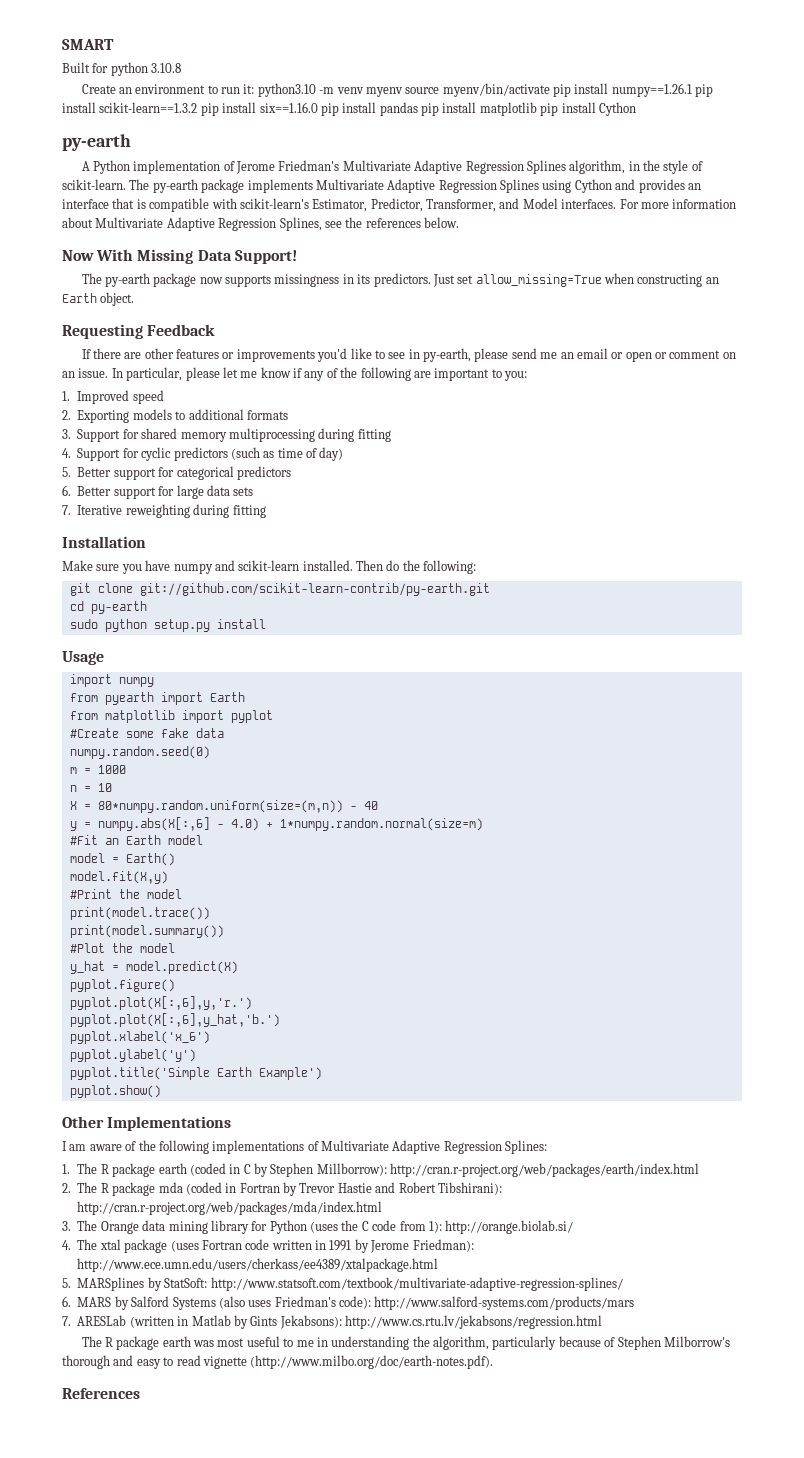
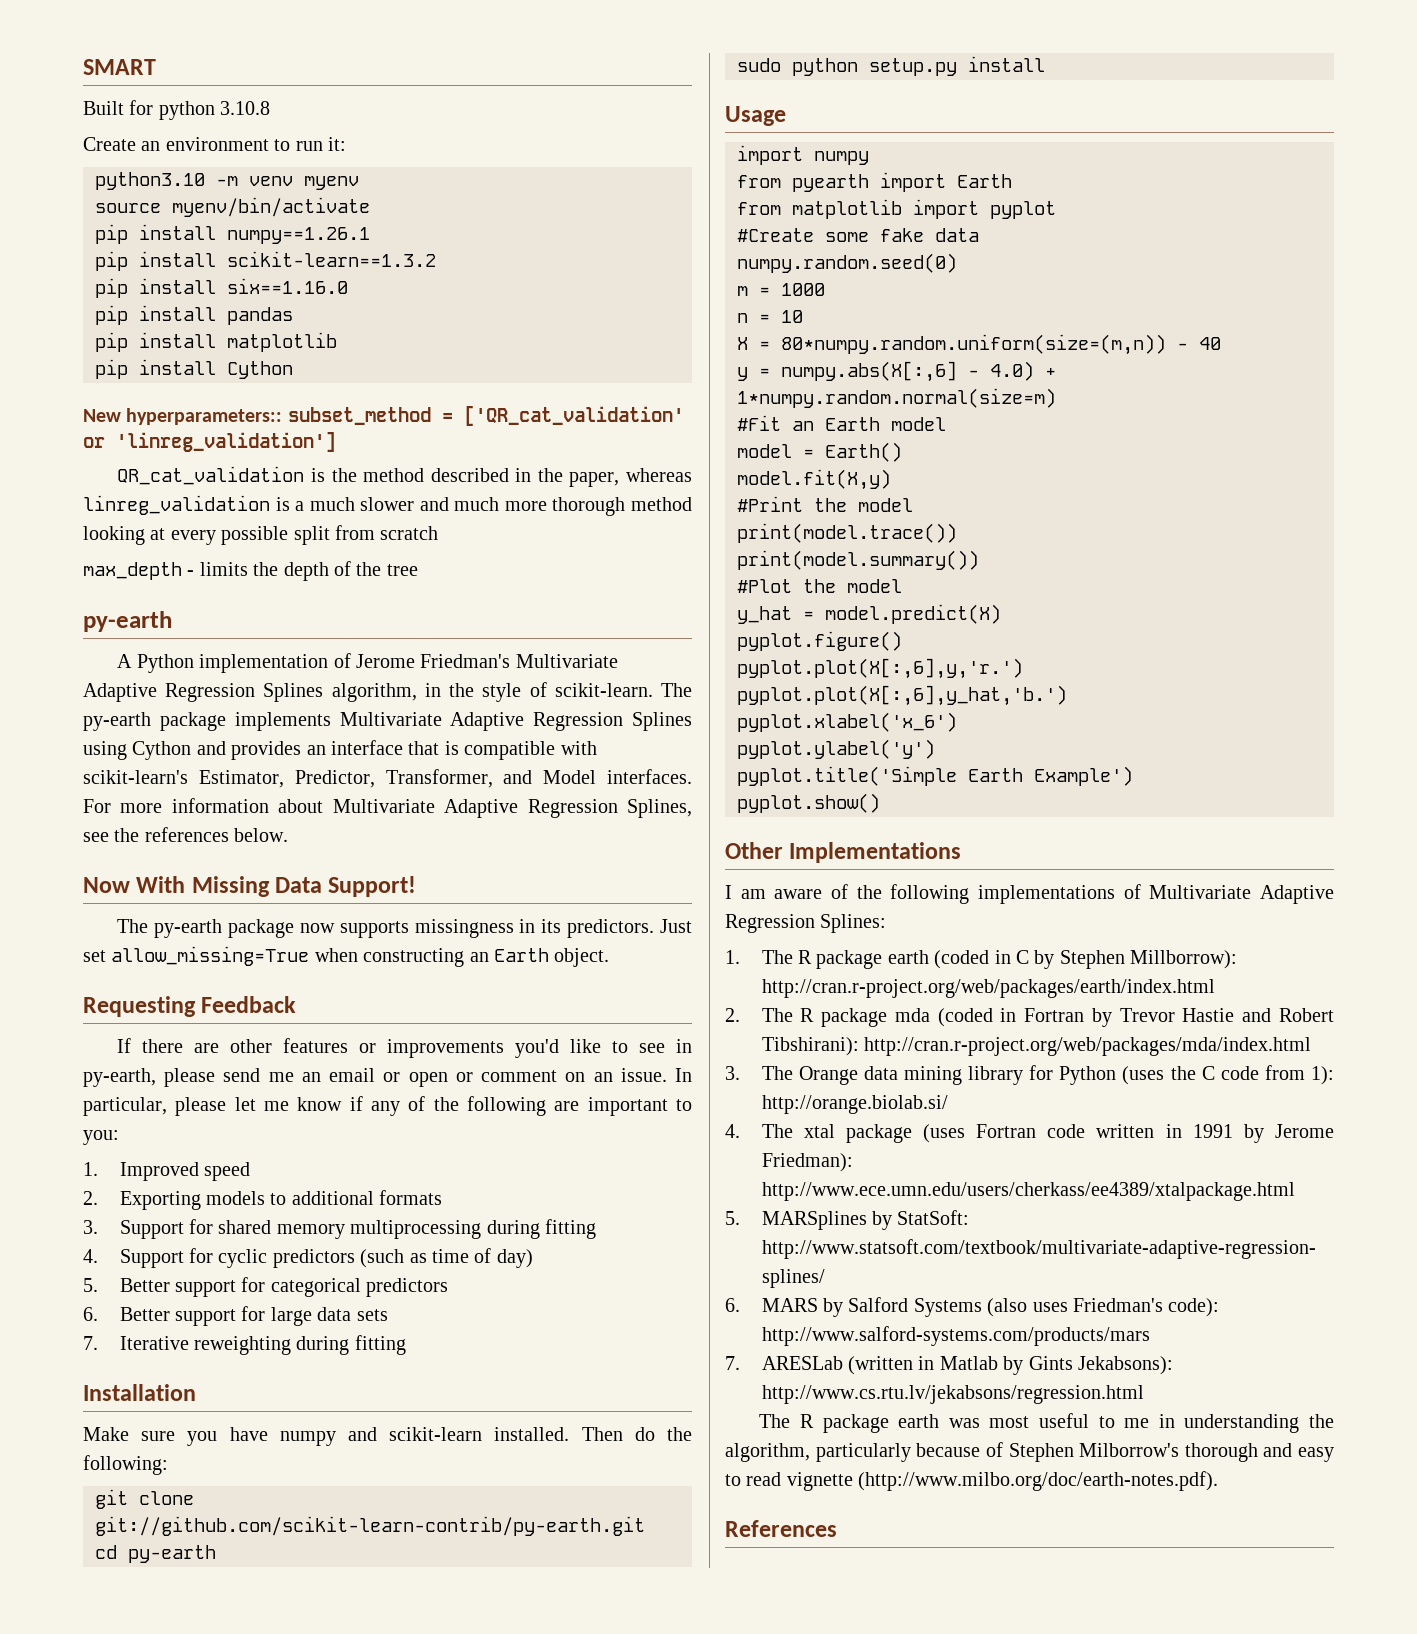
(255, 89) none -> (346, 144) //
(403, 92) none -> (359, 183) //
(550, 90) none -> (370, 207) //
(692, 90) none -> (370, 235) //
(198, 107) none -> (436, 259) //
(318, 107) none -> (348, 286) //
(418, 109) none -> (293, 316) //
(537, 109) none -> (337, 342) //
(636, 109) none -> [83,406,684,426] [83,432,336,452] [117,466,692,487] [83,495,692,516] [83,525,439,545] [83,561,418,581] // New hyperparameters:: subset_method = ['QR_cat_validation' or 'linreg_validation'] // QR_cat_validation is the method described in the paper, whereas linreg_validation is a much slower and much more thorough method looking at every possible split from scratch // max_depth - limits the depth of the tree

